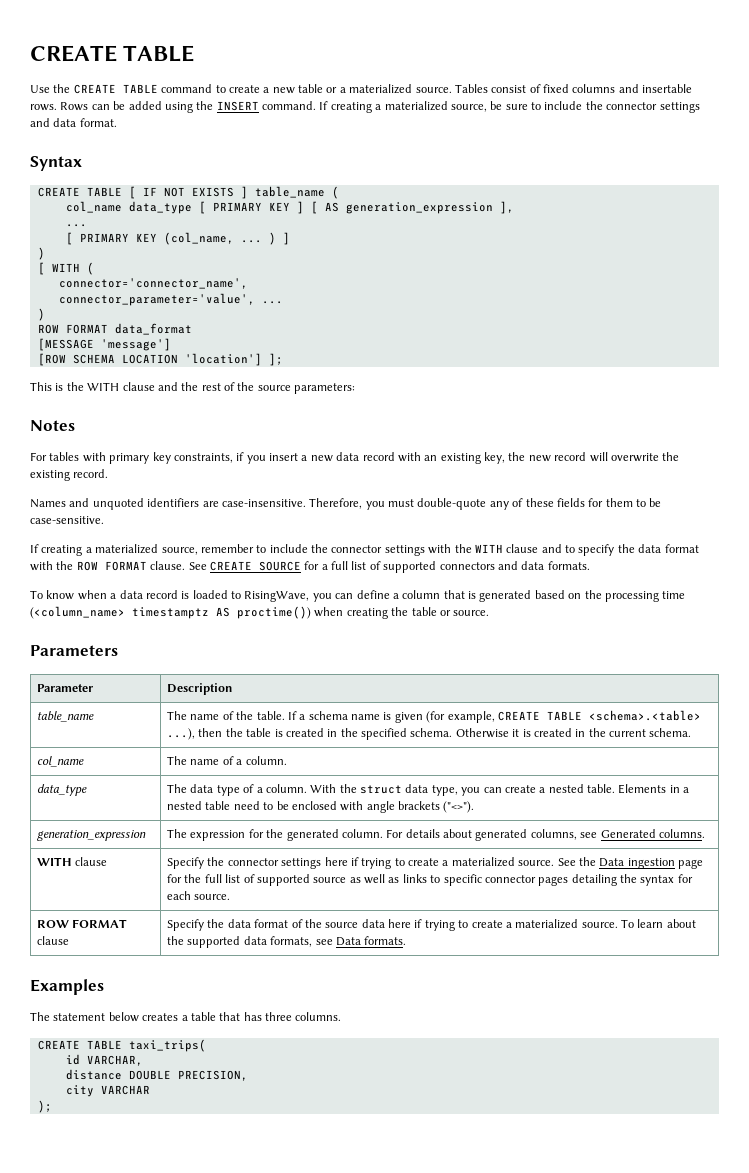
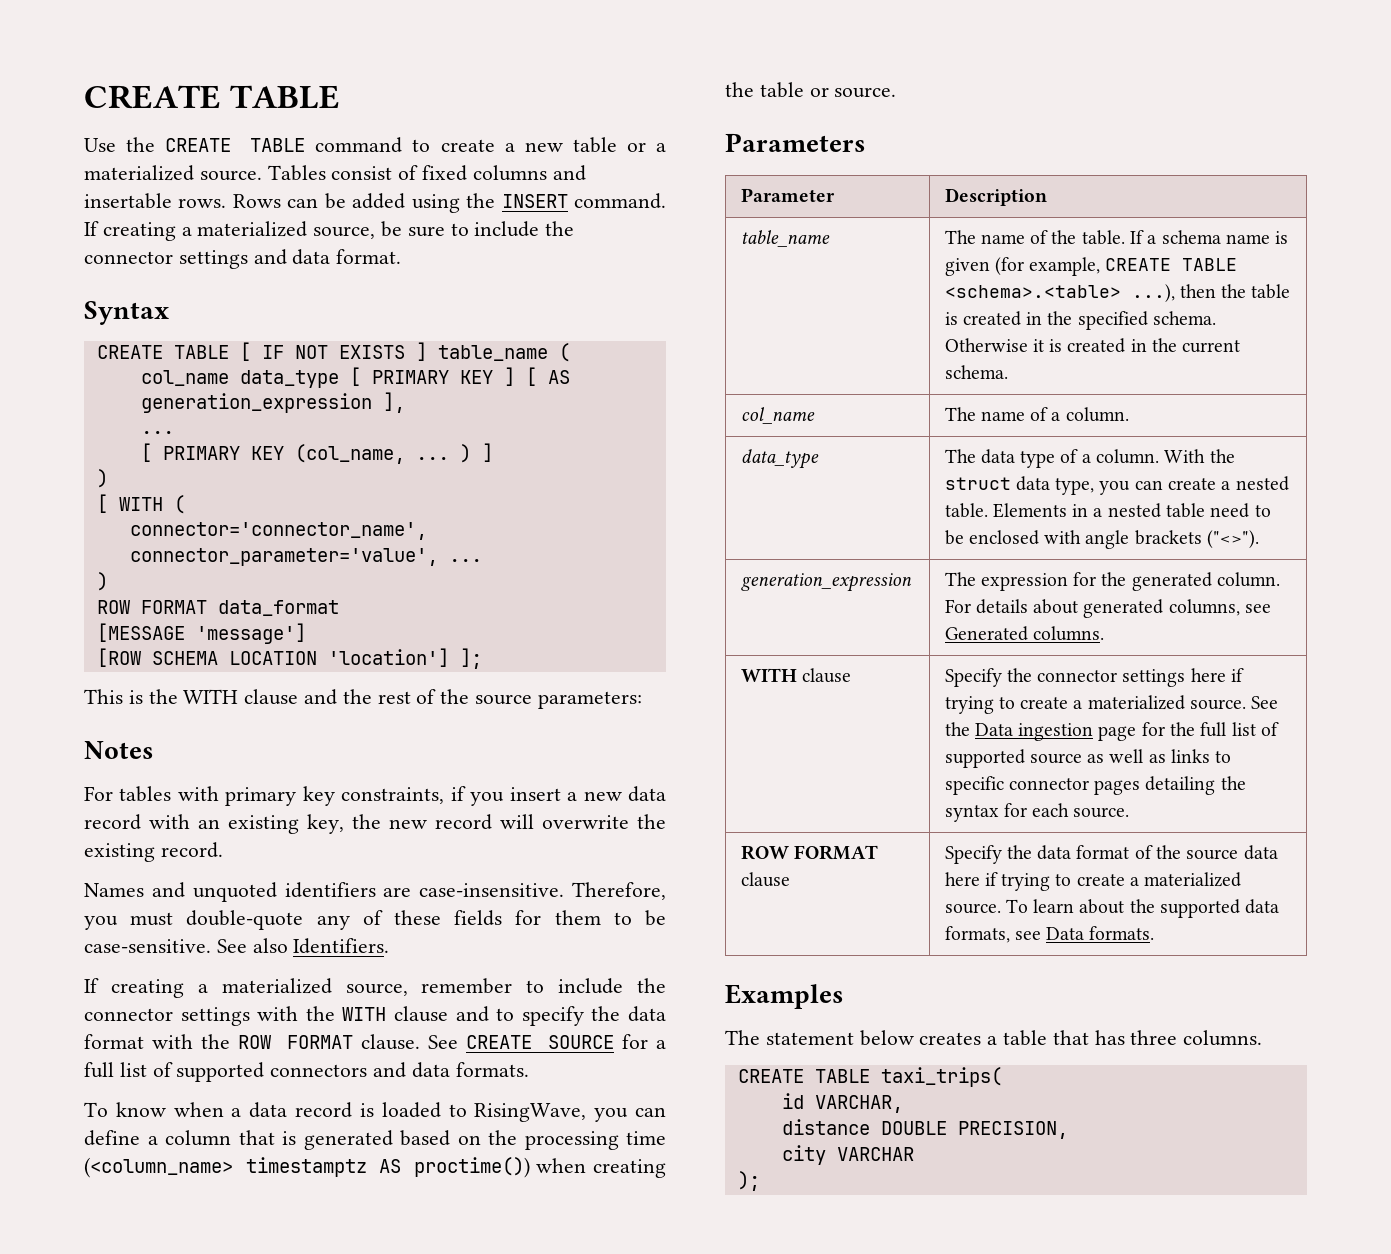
(104, 520) none -> [216,938,390,954] See also Identifiers.

